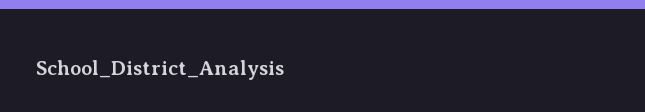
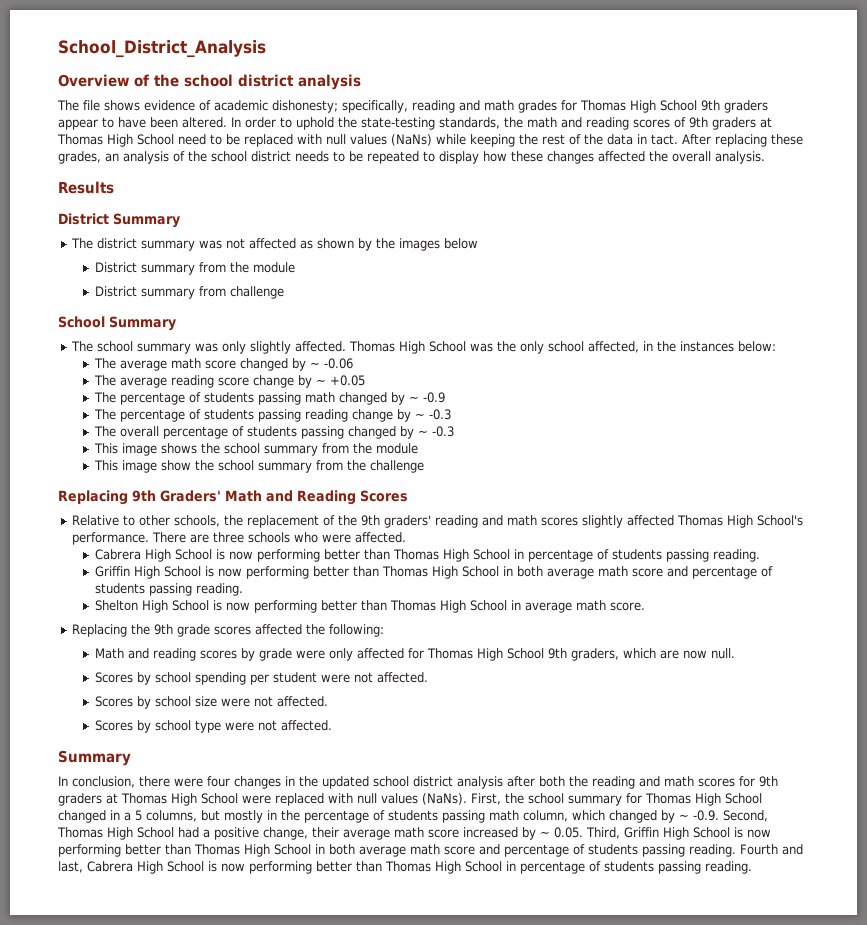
(284, 70) none -> [58,74,361,90] [57,100,768,113] [58,117,772,130] [57,134,803,147] [58,151,765,164] [58,181,114,194] [58,213,180,228] [71,238,479,251] [94,262,295,275] [94,286,284,299] [58,316,176,331] [71,341,777,354] [93,358,353,371] [93,375,365,388] [93,392,445,405] [93,409,451,422] [93,426,454,439] [93,443,418,456] [93,460,424,473] [58,490,408,505] [72,515,804,528] [72,532,407,545] [94,549,760,562] [94,566,773,579] [94,583,243,596] [94,600,645,613] [72,624,385,637] [94,648,735,661] [94,672,428,685] [94,696,328,709] [94,720,332,733] [58,750,131,766] [58,776,778,789] [58,793,762,806] [58,810,768,823] [57,827,771,840] [58,844,803,857] [58,861,752,874] // Overview of the school district analysis // The file shows evidence of academic dishonesty; specifically, reading and math grades for Thomas High School 9th graders appear to have been altered. In order to uphold the state-testing standards, the math and reading scores of 9th graders at Thomas High School need to be replaced with null values (NaNs) while keeping the rest of the data in tact. After replacing these grades, an analysis of the school district needs to be repeated to display how these changes affected the overall analysis. // Results // District Summary // The district summary was not affected as shown by the images below // District summary from the module // District summary from challenge // School Summary // The school summary was only slightly affected. Thomas High School was the only school affected, in the instances below: // The average math score changed by ~ -0.06 // The average reading score change by ~ +0.05 // The percentage of students passing math changed by ~ -0.9 // The percentage of students passing reading change by ~ -0.3 // The overall percentage of students passing changed by ~ -0.3 // This image shows the school summary from the module // This image show the school summary from the challenge // Replacing 9th Graders' Math and Reading Scores // Relative to other schools, the replacement of the 9th graders' reading and math scores slightly affected Thomas High School's performance. There are three schools who were affected. // Cabrera High School is now performing better than Thomas High School in percentage of students passing reading. // Griffin High School is now performing better than Thomas High School in both average math score and percentage of students passing reading. // Shelton High School is now performing better than Thomas High School in average math score. // Replacing the 9th grade scores affected the following: // Math and reading scores by grade were only affected for Thomas High School 9th graders, which are now null. // Scores by school spending per student were not affected. // Scores by school size were not affected. // Scores by school type were not affected. // Summary // In conclusion, there were four changes in the updated school district analysis after both the reading and math scores for 9th graders at Thomas High School were replaced with null values (NaNs). First, the school summary for Thomas High School changed in a 5 columns, but mostly in the percentage of students passing math column, which changed by ~ -0.9. Second, Thomas High School had a positive change, their average math score increased by ~ 0.05. Third, Griffin High School is now performing better than Thomas High School in both average math score and percentage of students passing reading. Fourth and last, Cabrera High School is now performing better than Thomas High School in percentage of students passing reading.

